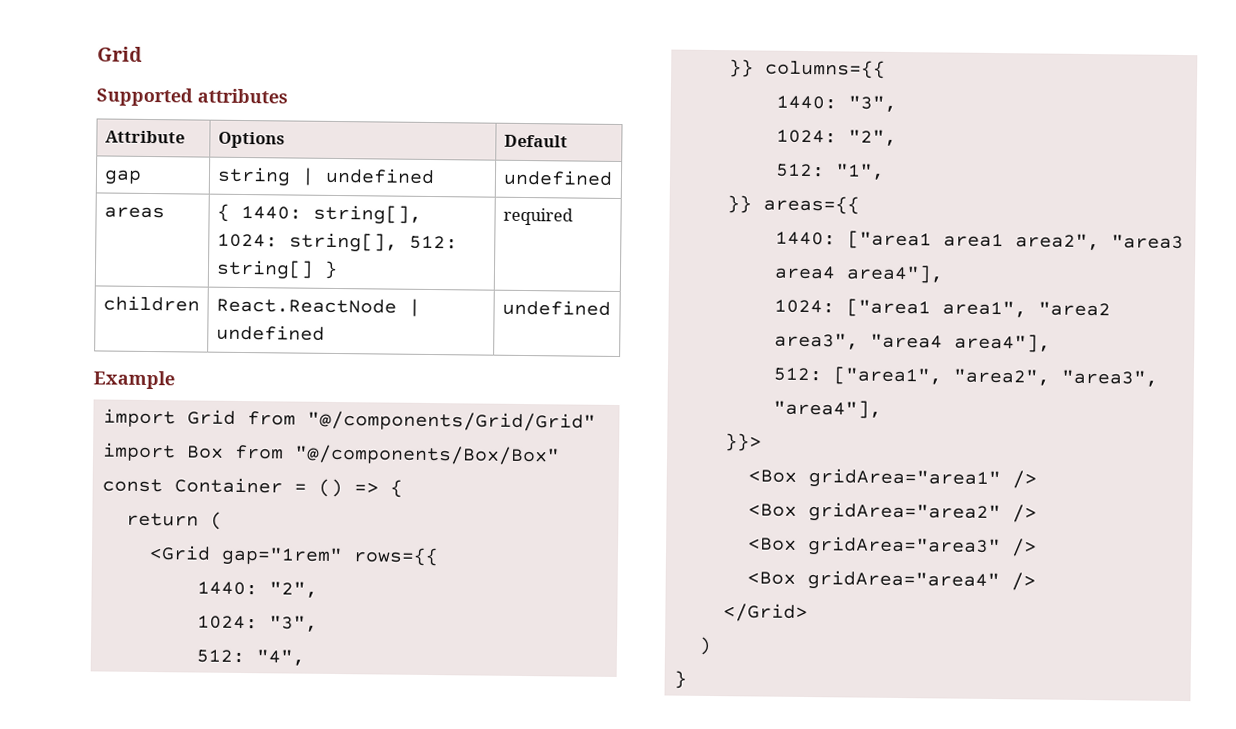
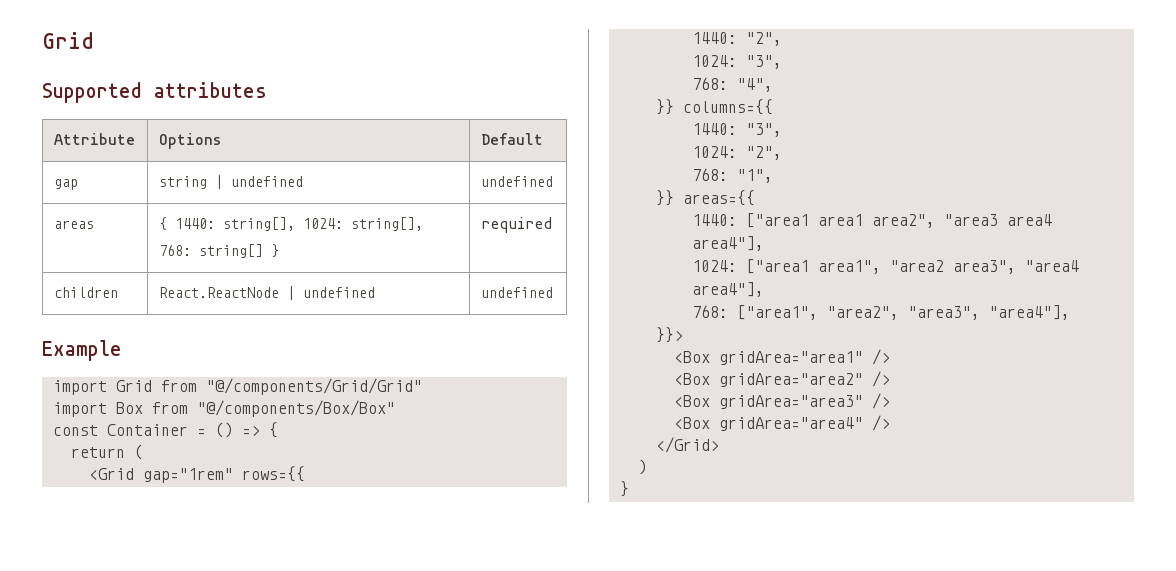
[408,235,458,250] 512: -> [158,245,191,256] 768:
[195,649,245,664] 512: -> [691,77,728,90] 768:
[775,163,825,178] 512: -> [691,168,728,181] 768:
[772,367,822,382] 512: -> [691,305,728,318] 768:

